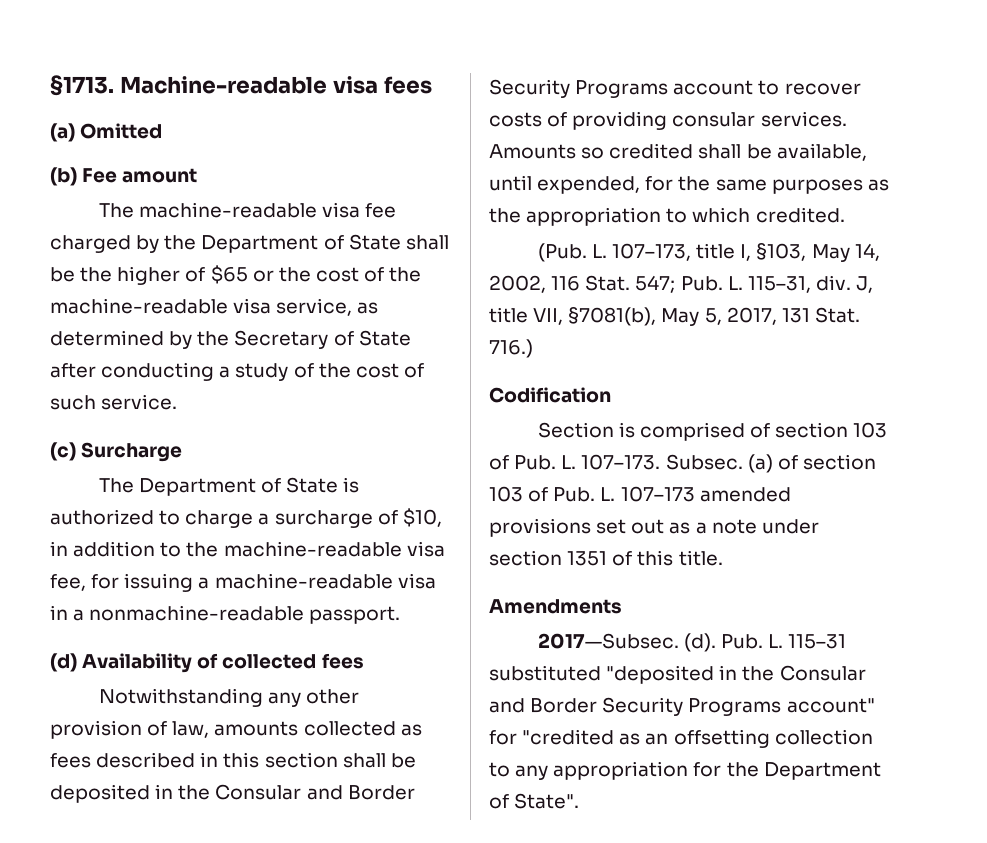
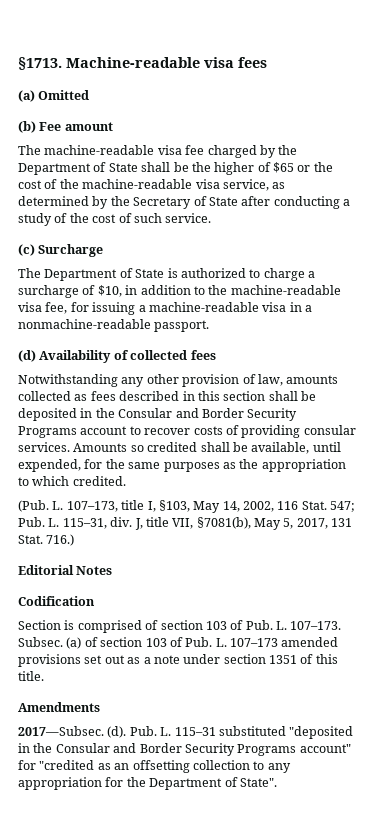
(533, 348) none -> [18,565,113,575] // Editorial Notes

